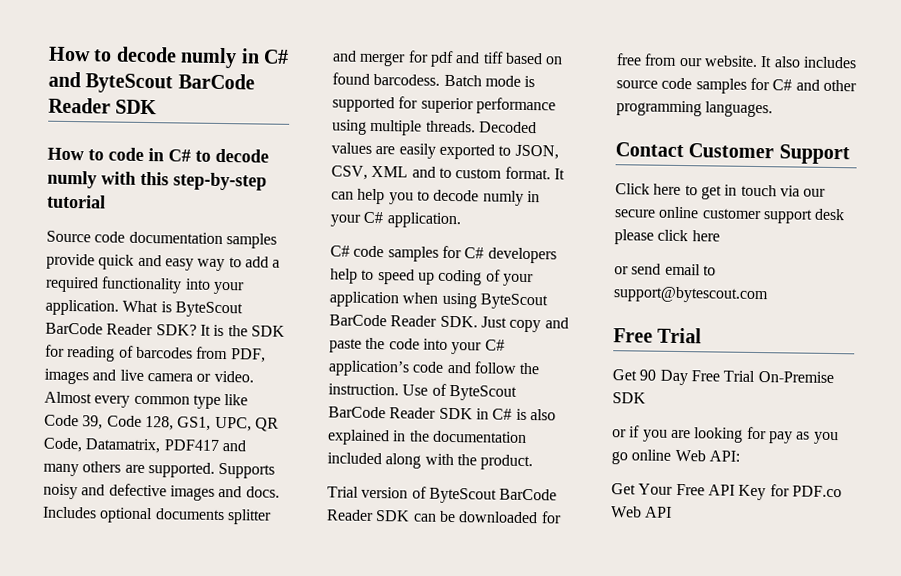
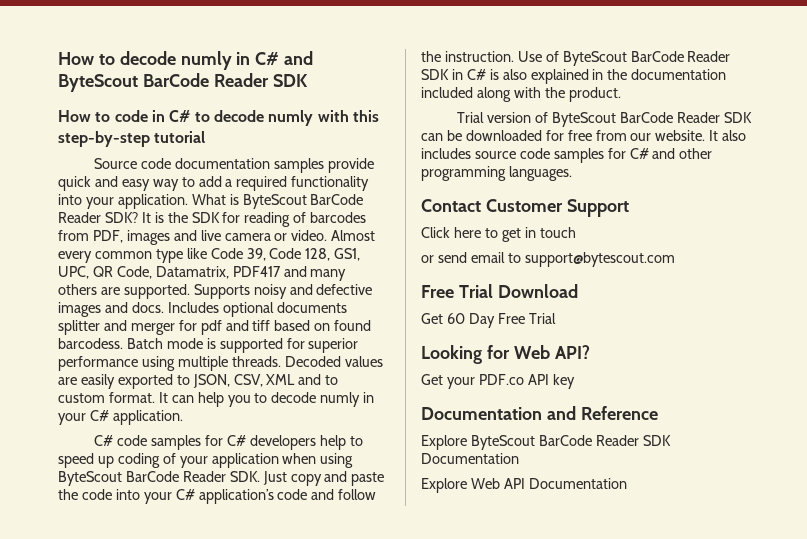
[779,185,827,197] [614,206,846,224] [614,229,720,245] via our secure online customer support desk please click here -> (576, 232) none
[612,369,657,381] // Get 90 -> [497,284,578,298] [421,313,465,324] Download // Get 60
[757,371,834,384] [612,392,646,404] [612,425,839,445] [611,449,740,465] [611,483,842,501] On-Premise SDK // or if you are looking for pay as you go online Web API: // Get Your Free API Key for PDF.co -> [421,345,590,364] [421,374,575,389] [421,406,658,420] [421,435,671,450] [421,453,519,464] [421,478,467,493] // Looking for Web API? // Get your PDF.co API key // Documentation and Reference // Explore ByteScout BarCode Reader SDK Documentation // Explore
(673, 512) none -> [528,478,627,489] Documentation

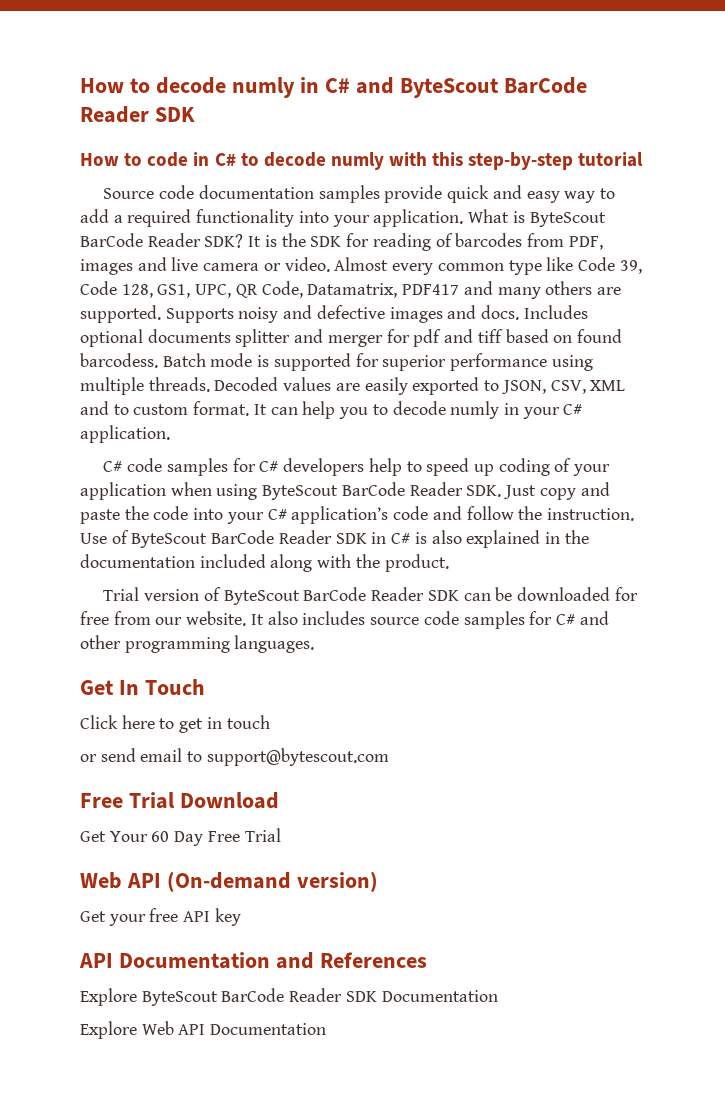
[421,199,629,217] Contact Customer Support -> [80,679,205,695] Get In Touch
(443, 318) none -> [109,831,148,842] Your
[421,345,590,364] Looking for Web API? -> [80,871,378,892] Web API (On-demand version)
[478,374,524,385] PDF.co -> [149,908,179,922] free
(575, 381) none -> [79,953,113,968] API
[580,406,658,420] Reference -> [319,952,427,968] References

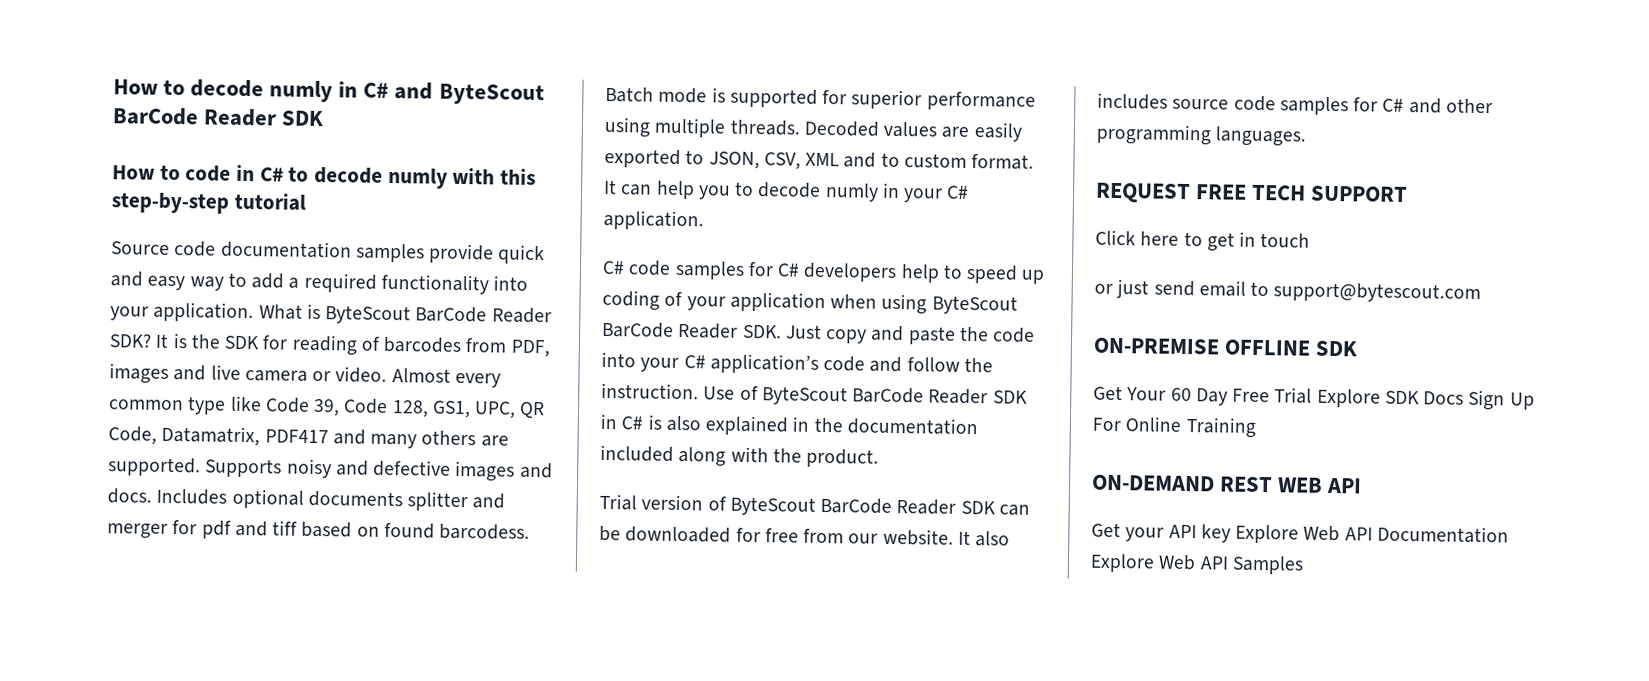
[80,679,205,695] Get In Touch -> [1095,182,1409,204] REQUEST FREE TECH SUPPORT
(97, 758) none -> [1116,279,1150,299] just
[80,792,279,809] Free Trial Download -> [1093,337,1359,357] ON-PREMISE OFFLINE SDK
[80,871,378,892] // Web API (On-demand version) -> [1316,388,1535,411] [1092,416,1256,438] [1091,474,1363,494] Explore SDK Docs Sign Up For Online Training // ON-DEMAND REST WEB API
[149,908,179,922] free -> (1165, 534) none
[79,952,427,969] [80,988,498,1006] [80,1021,327,1039] // API Documentation and References // Explore ByteScout BarCode Reader SDK Documentation // Explore Web API Documentation -> [1235,524,1509,544] [1090,553,1304,575] Explore Web API Documentation Explore Web API Samples

